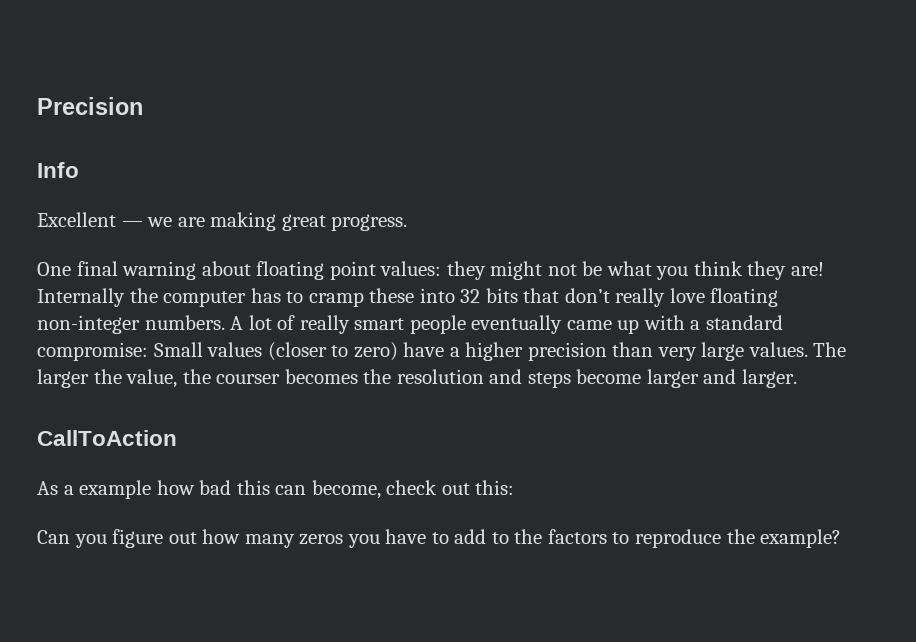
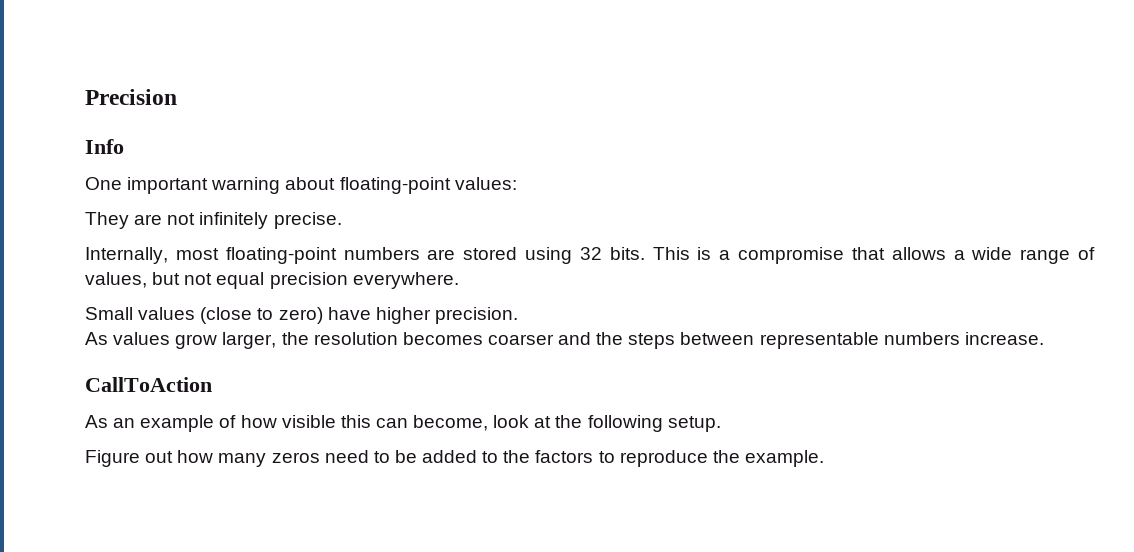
[37,212,408,231] // Excellent — we are making great progress. -> (124, 146) none
[76,261,118,276] final -> [127,177,209,194] important
[256,261,376,280] floating point -> [339,177,451,194] floating-point
[446,261,825,280] [37,288,779,307] [37,315,783,334] [37,342,148,361] they might not be what you think they are! Internally the computer has to cramp these into 32 bits that don’t really love floating non-integer numbers. A lot of really smart people eventually came up with a standard compromise: -> [85,212,342,229] [85,247,1096,264] [85,272,459,289] // They are not infinitely precise. // Internally, most floating-point numbers are stored using 32 bits. This is a compromise that allows a wide range of values, but not equal precision everywhere. //
[267,342,327,361] (closer -> [200,307,253,324] (close
[449,342,847,361] [37,369,797,388] [37,430,177,446] [37,480,515,499] [37,529,487,548] a higher precision than very large values. The larger the value, the courser becomes the resolution and steps become larger and larger. // CallToAction // As a example how bad this can become, check out this: // Can you figure out how many zeros you have to add -> [375,307,518,324] [85,332,1044,349] [85,377,212,392] [85,415,721,432] [85,450,478,467] higher precision. // As values grow larger, the resolution becomes coarser and the steps between representable numbers increase. // CallToAction // As an example of how visible this can become, look at the following setup. // Figure out how many zeros need to be added
[760,529,842,548] example? -> [744,450,824,467] example.

